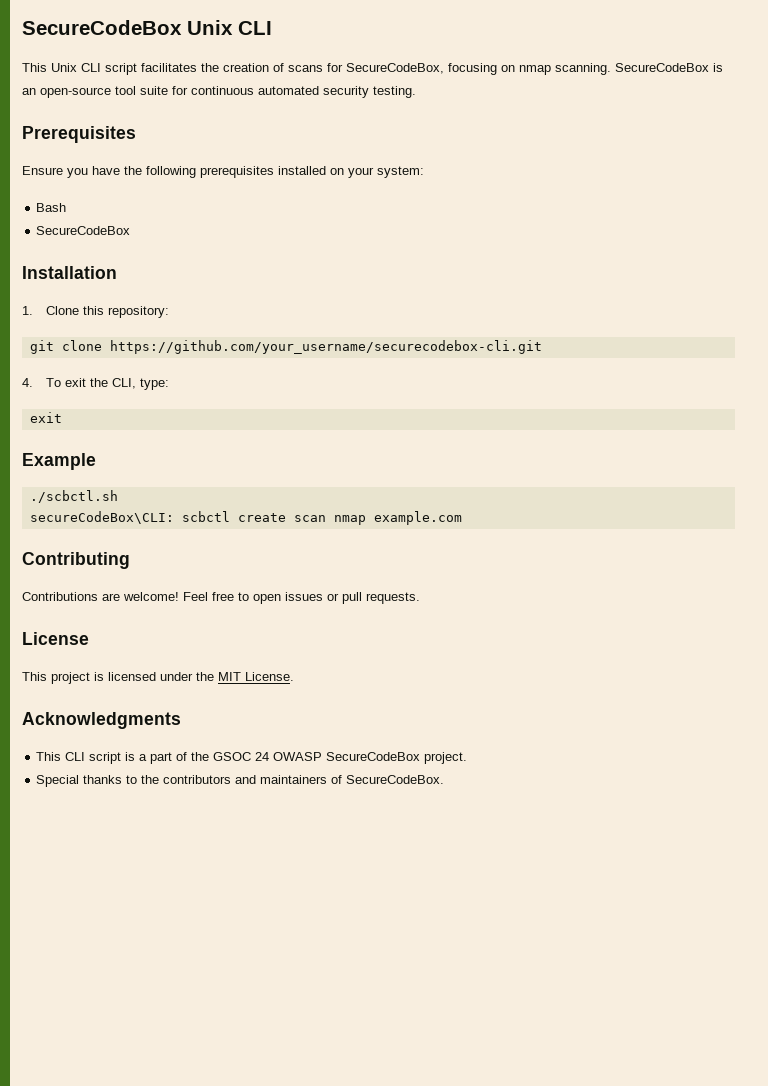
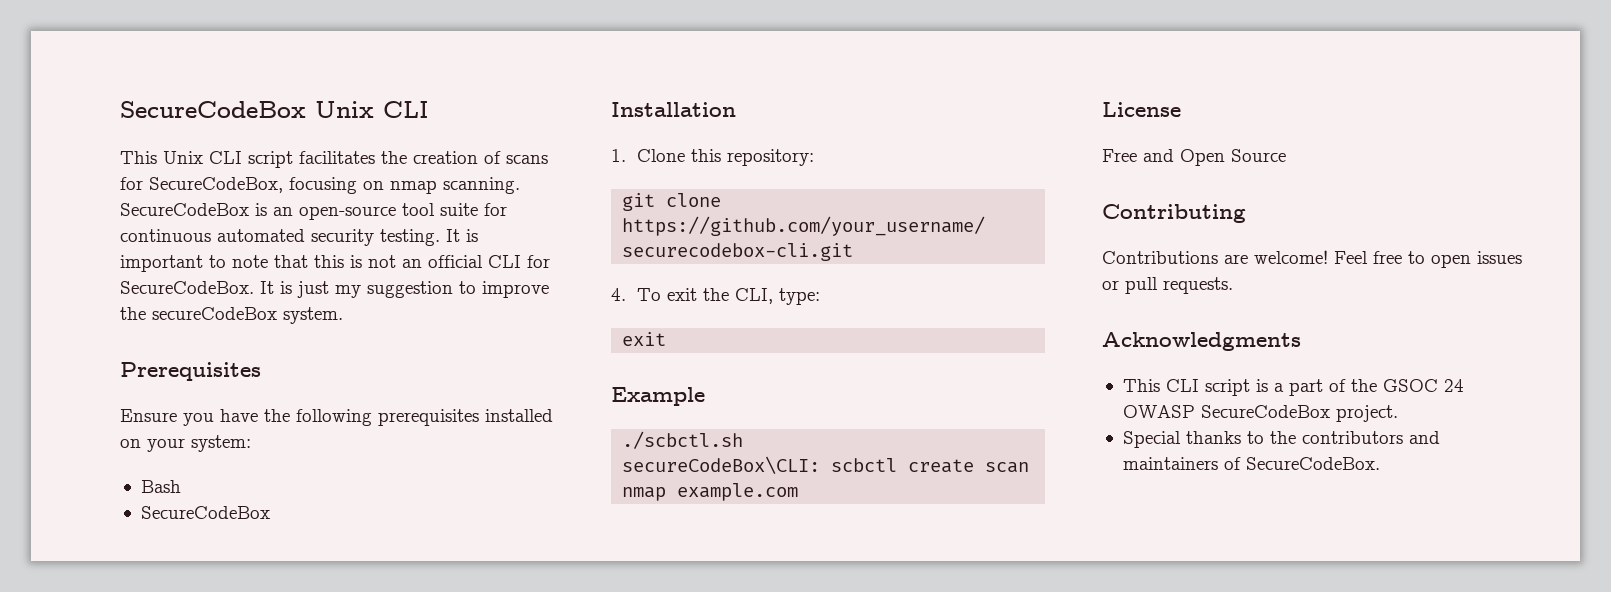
(416, 92) none -> [446,229,478,242] [120,255,550,272] [120,281,549,298] [120,307,343,324] It is important to note that this is not an official CLI for SecureCodeBox. It is just my suggestion to improve the secureCodeBox system.
(462, 518) none -> [1102,102,1181,117] [1102,149,1286,166] // License // Free and Open Source
[22,632,89,645] [22,672,294,684] // License // This project is licensed under the MIT License. -> (1233, 285) none

